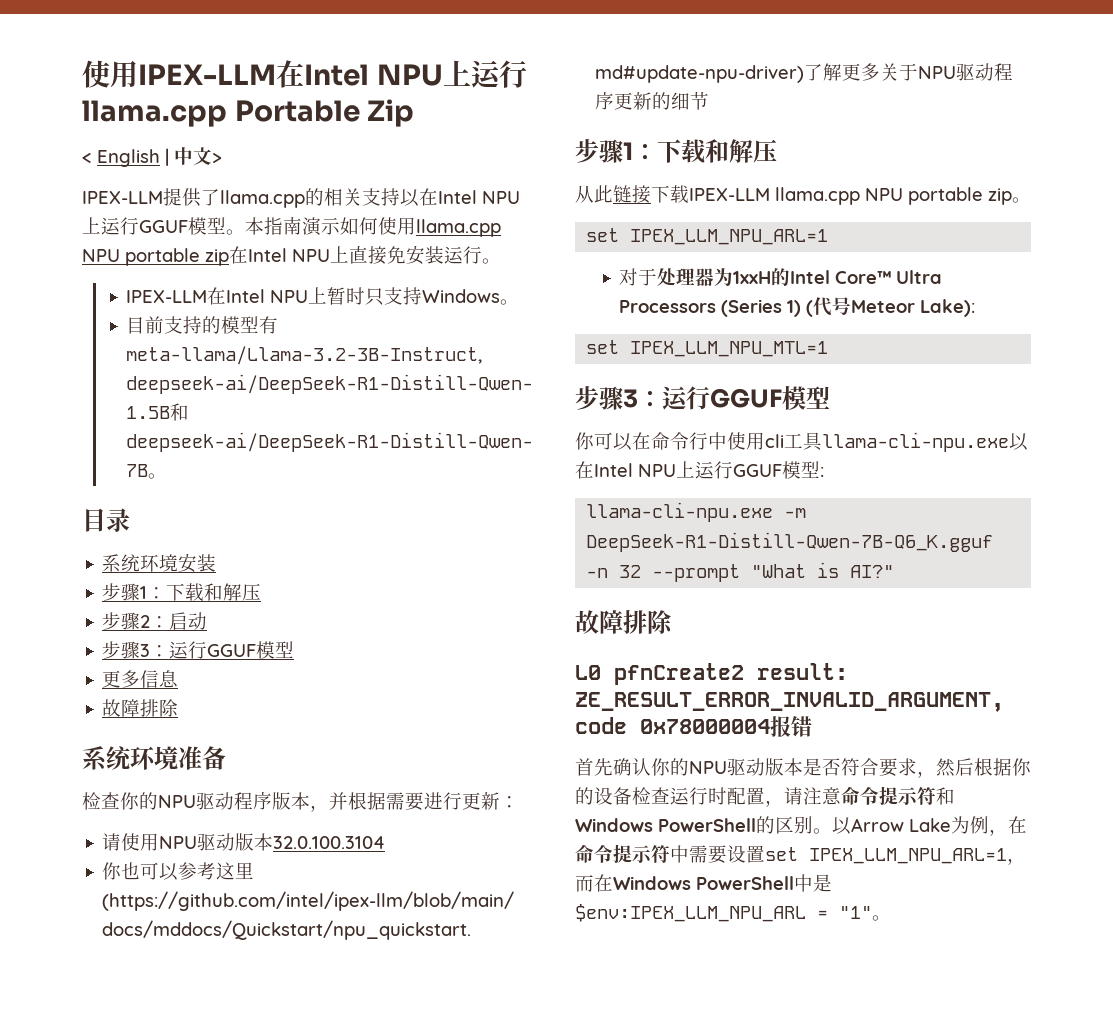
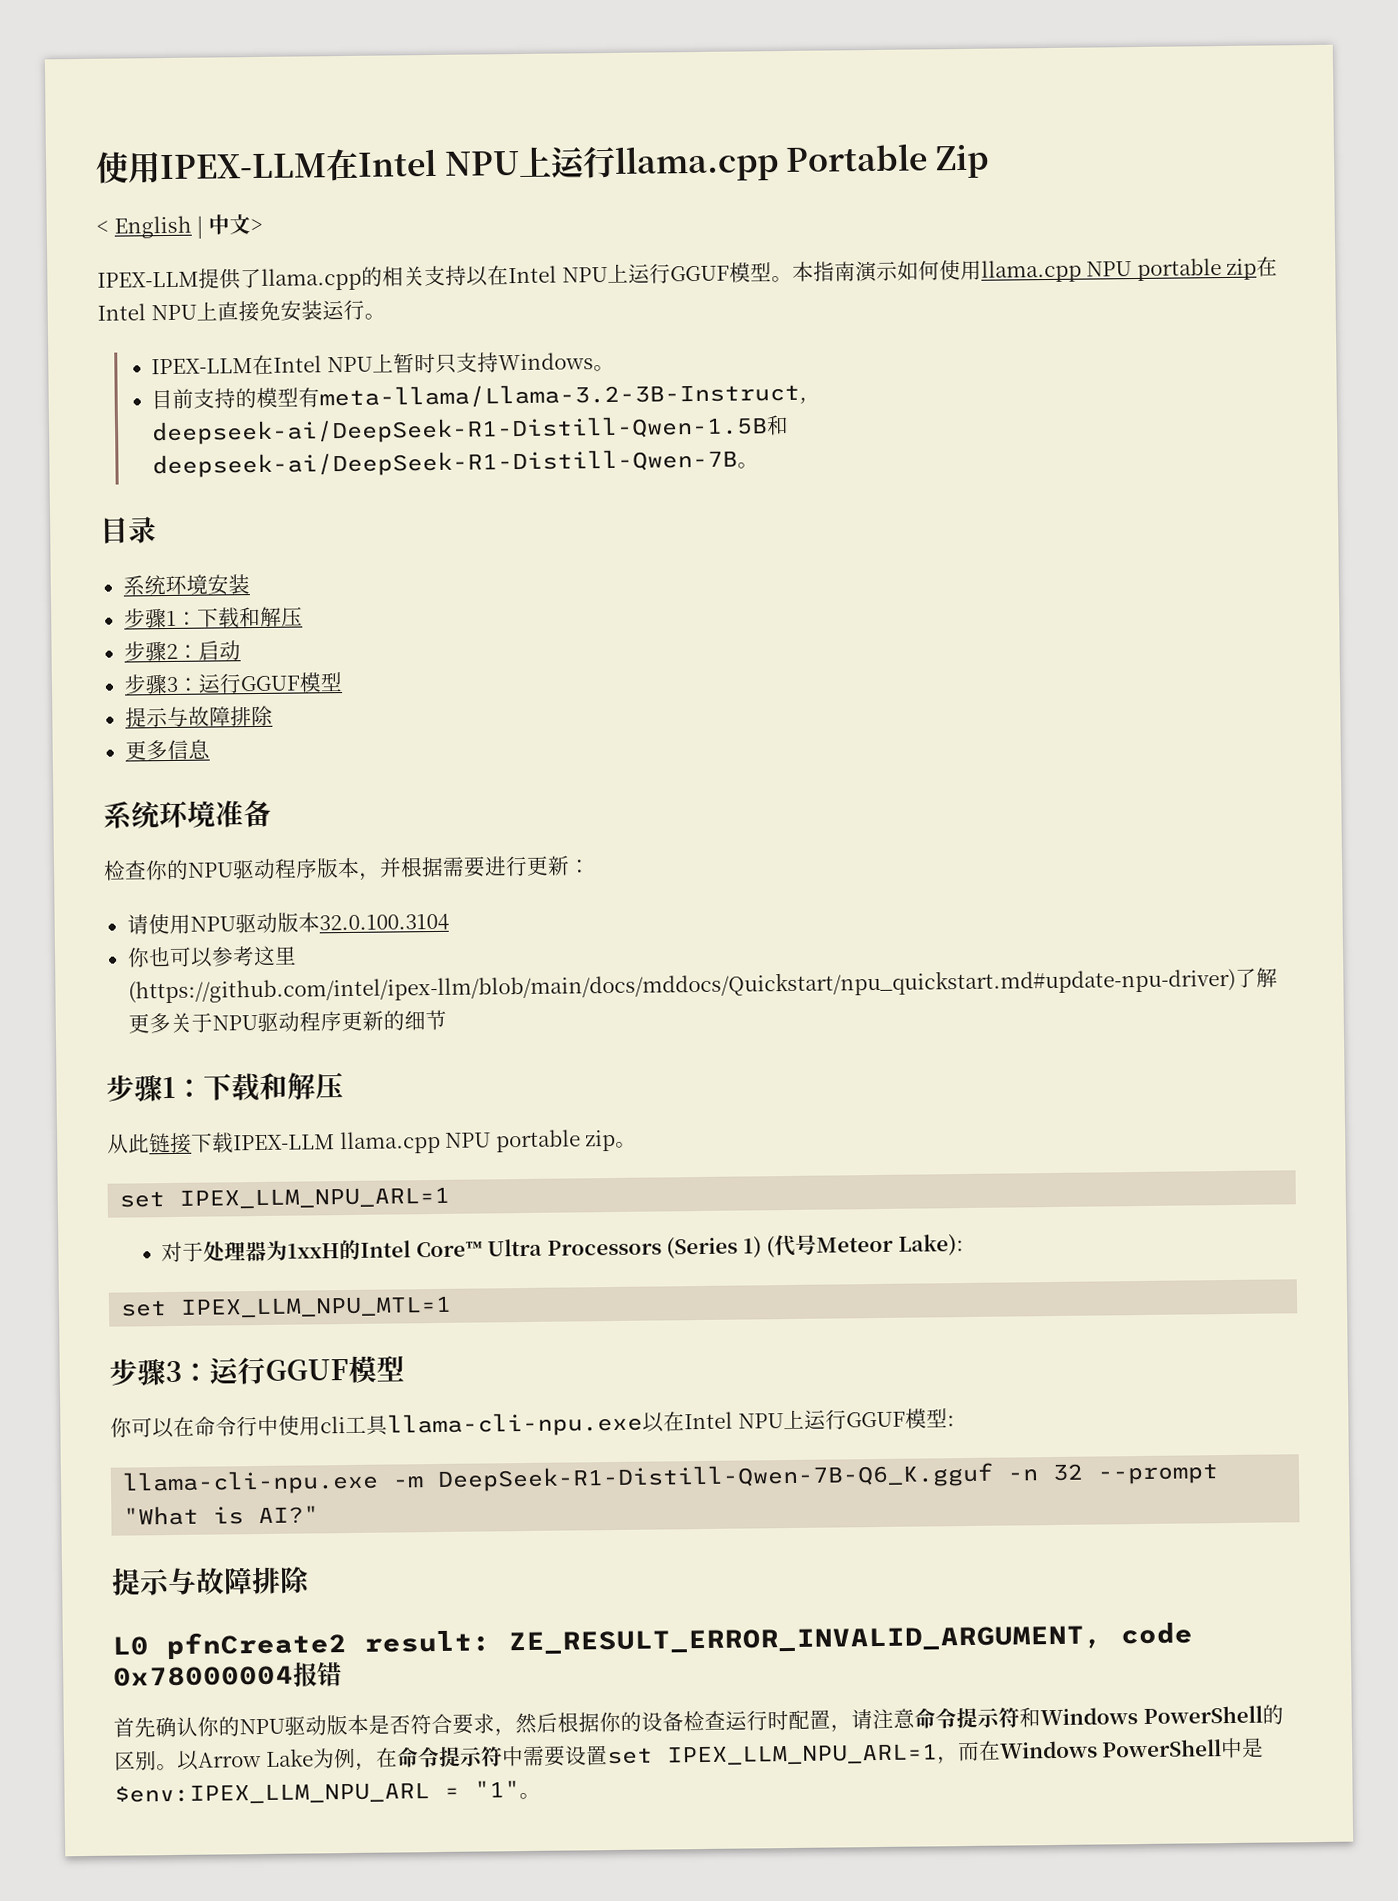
(295, 649) none -> [124,705,273,728] // 提示与故障排除
[102,699,179,717] // 故障排除 -> (210, 749) none
(895, 571) none -> [111,1567,197,1596] 提示与

